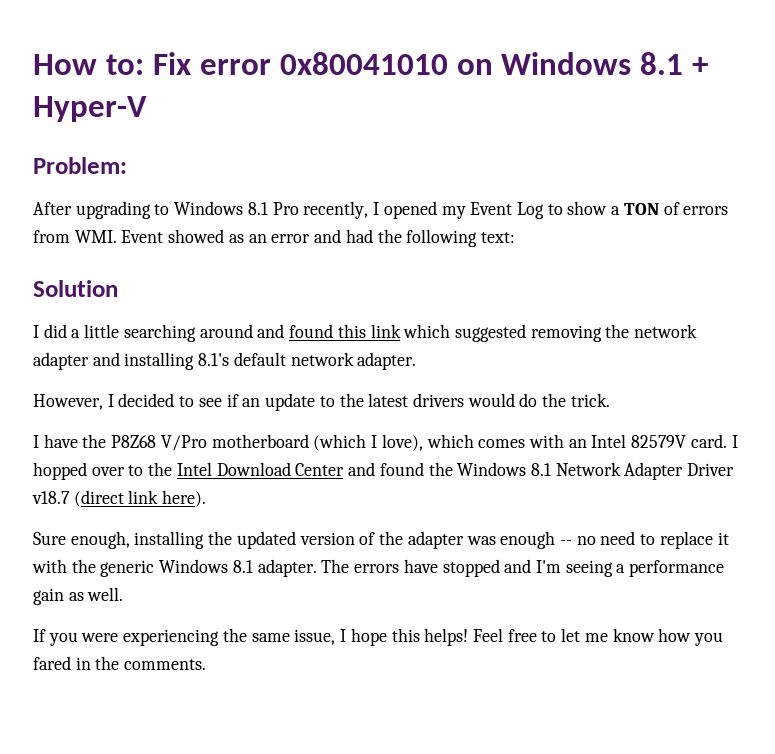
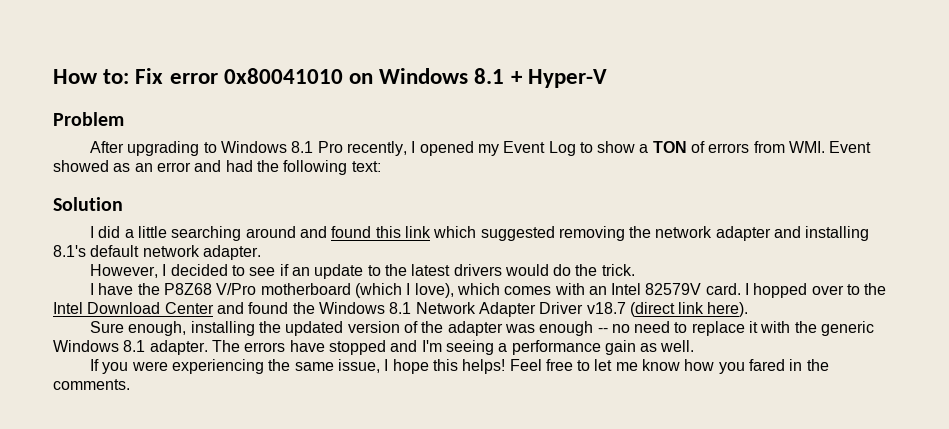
[33,157,127,174] Problem: -> [53,112,124,126] Problem

